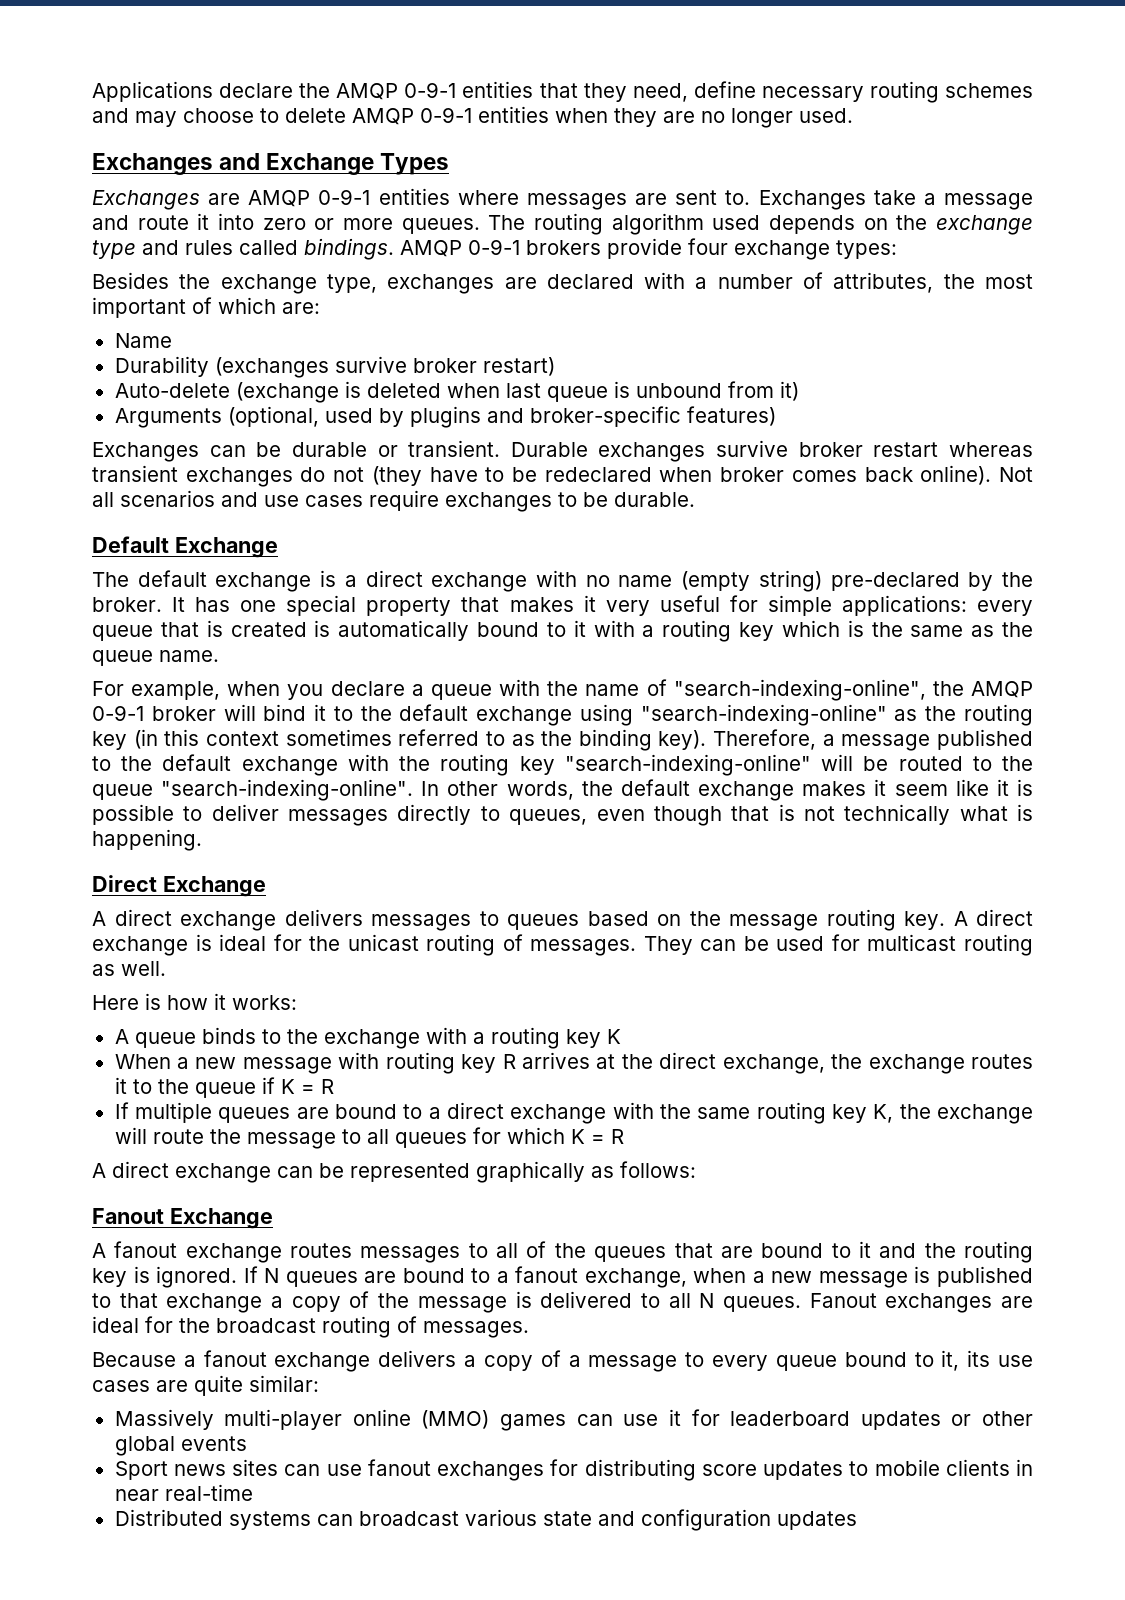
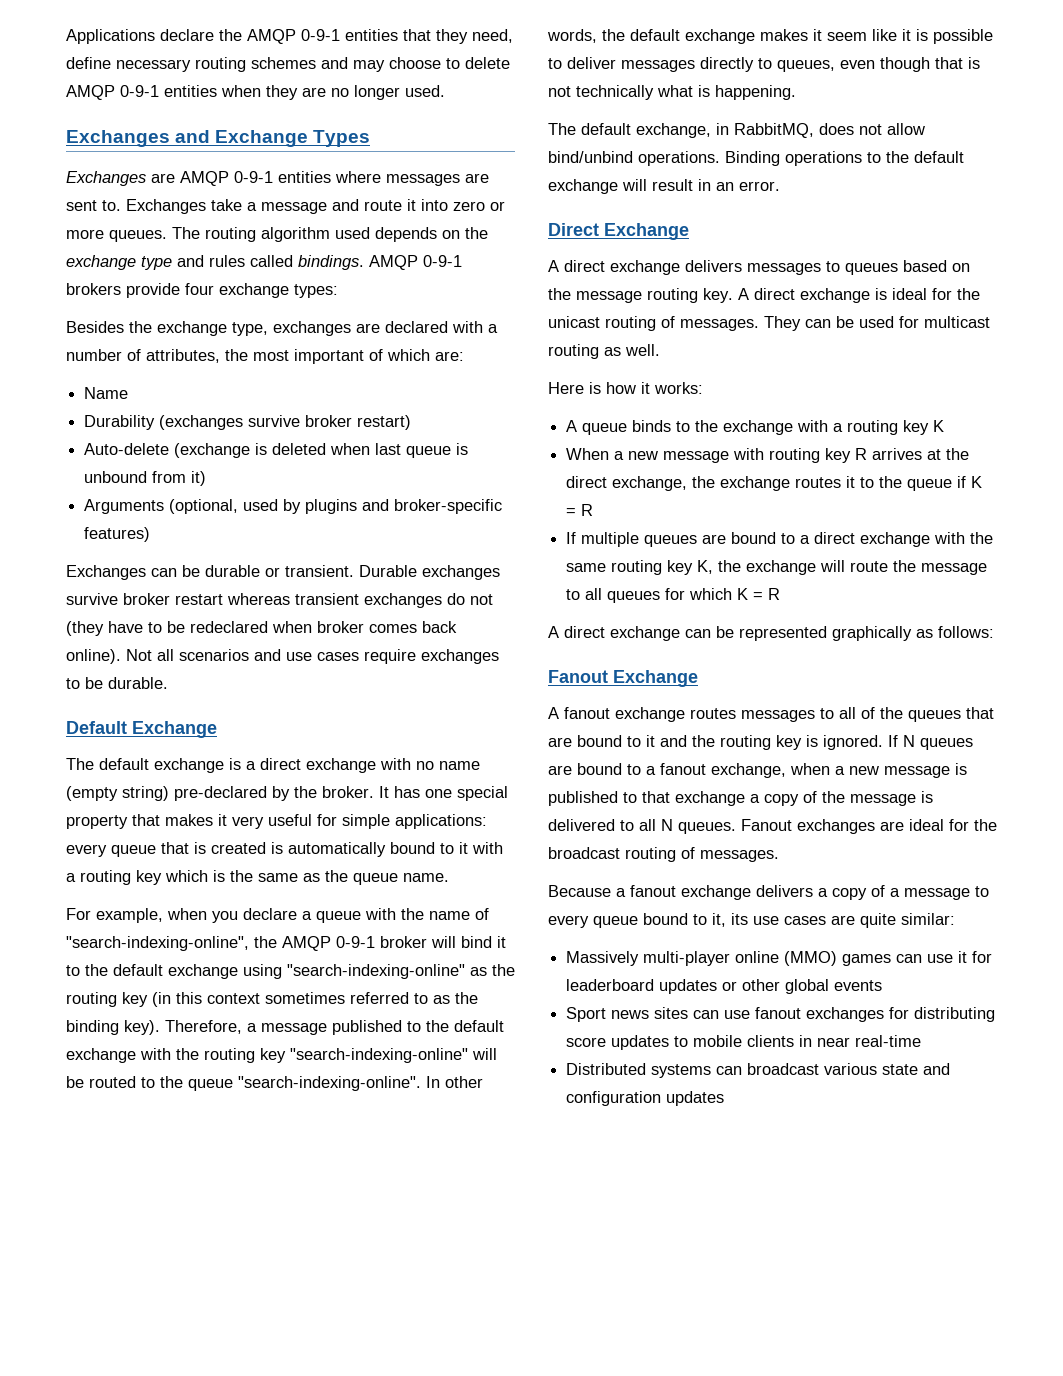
(202, 840) none -> [548,123,925,138] [548,151,964,166] [548,179,780,194] // The default exchange, in RabbitMQ, does not allow bind/unbind operations. Binding operations to the default exchange will result in an error.

